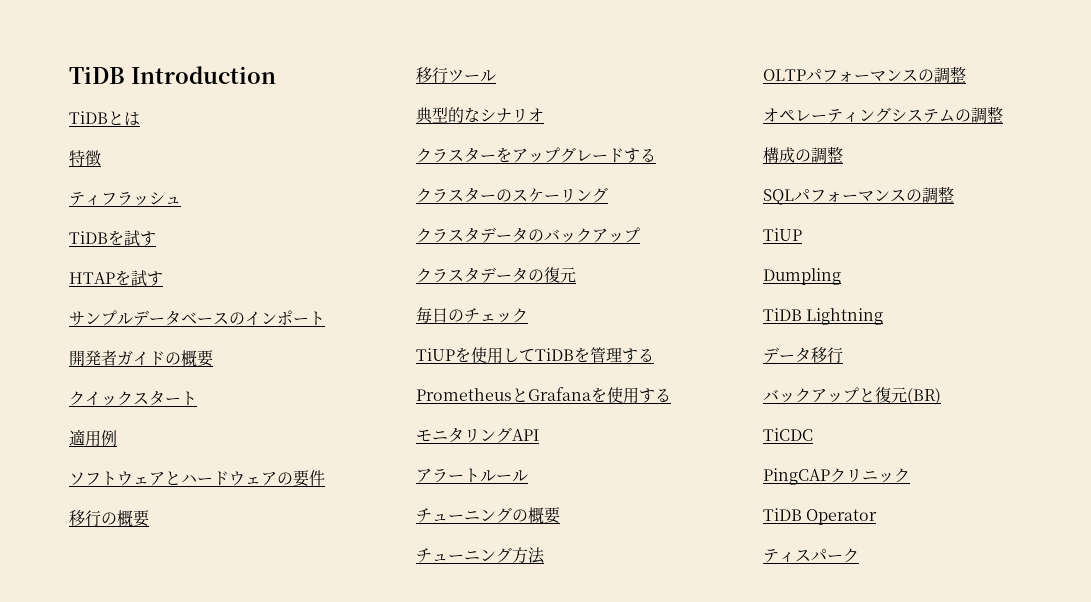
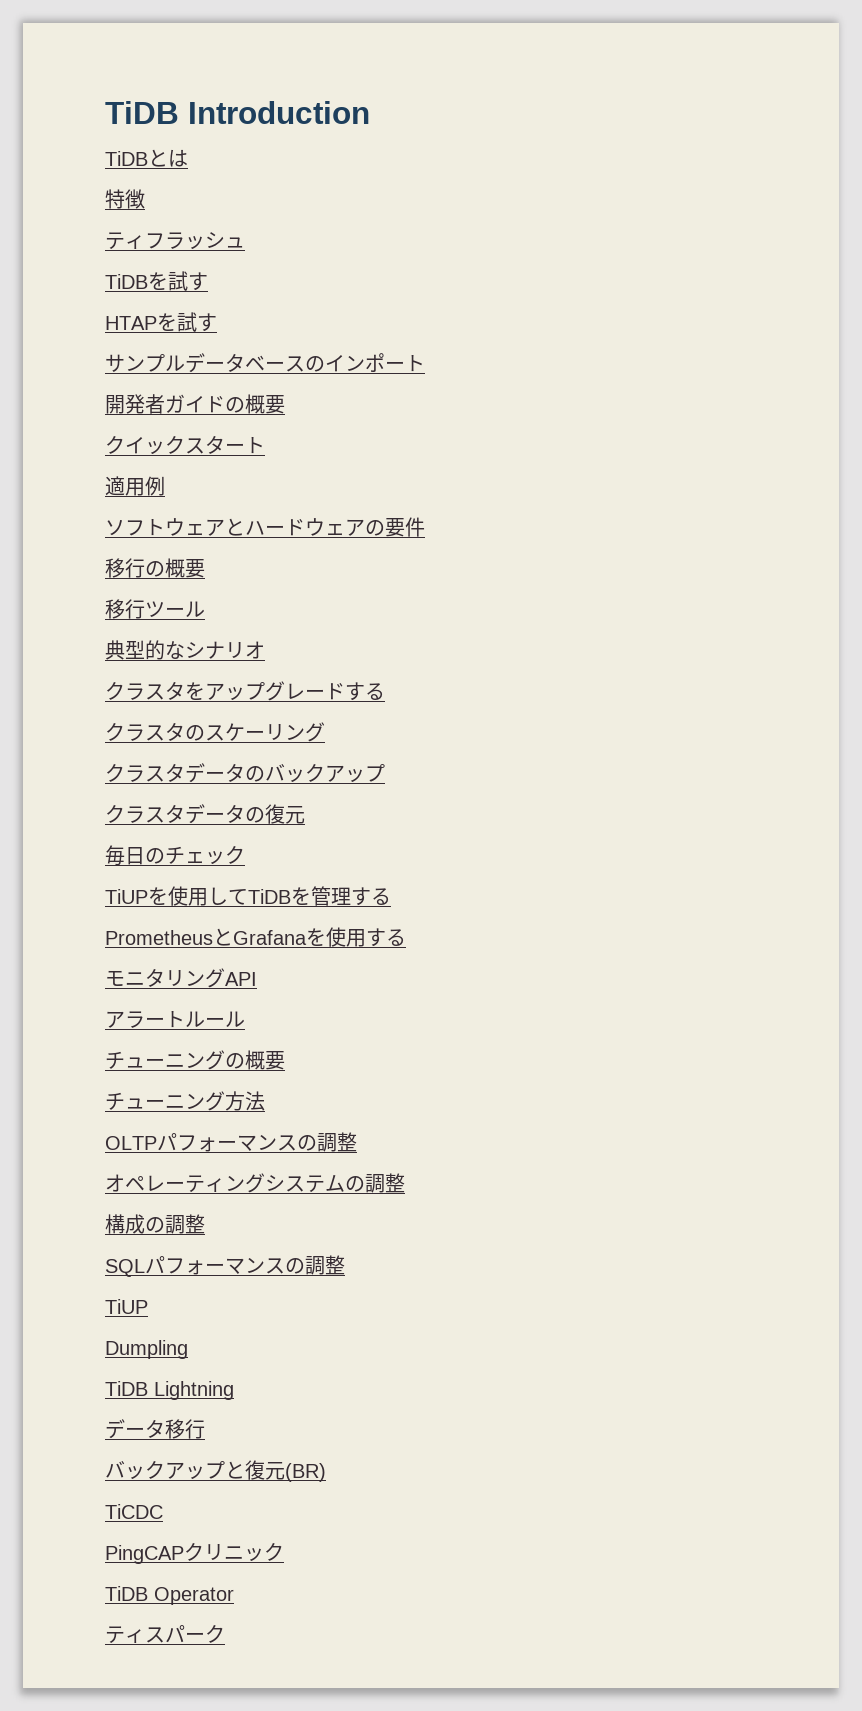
[480,154,496,161] ー -> (185, 690) none
[480,194,496,201] ー -> (185, 731) none

